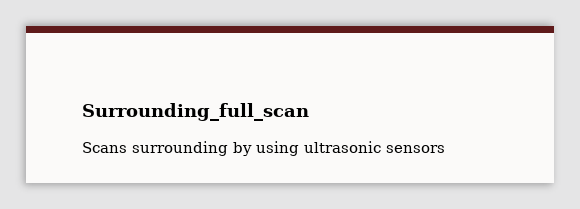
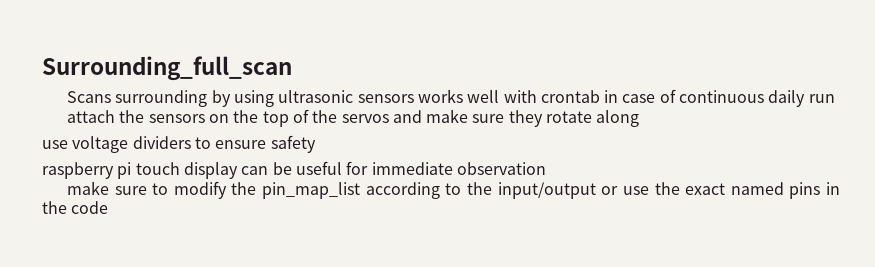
(445, 149) none -> [417,89,835,107] [66,109,640,127] [42,135,316,153] [42,161,546,179] [66,181,840,199] [42,201,109,214] works well with crontab in case of continuous daily run // attach the sensors on the top of the servos and make sure they rotate along // use voltage dividers to ensure safety // raspberry pi touch display can be useful for immediate observation // make sure to modify the pin_map_list according to the input/output or use the exact named pins in the code

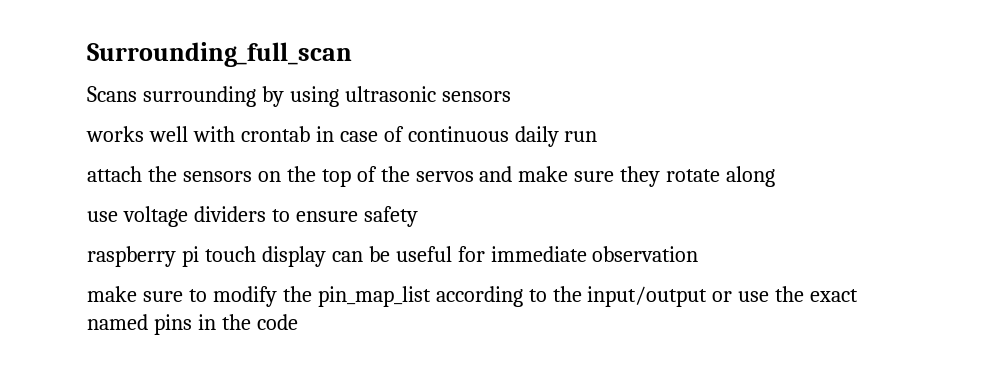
(414, 98) none -> (511, 96) //

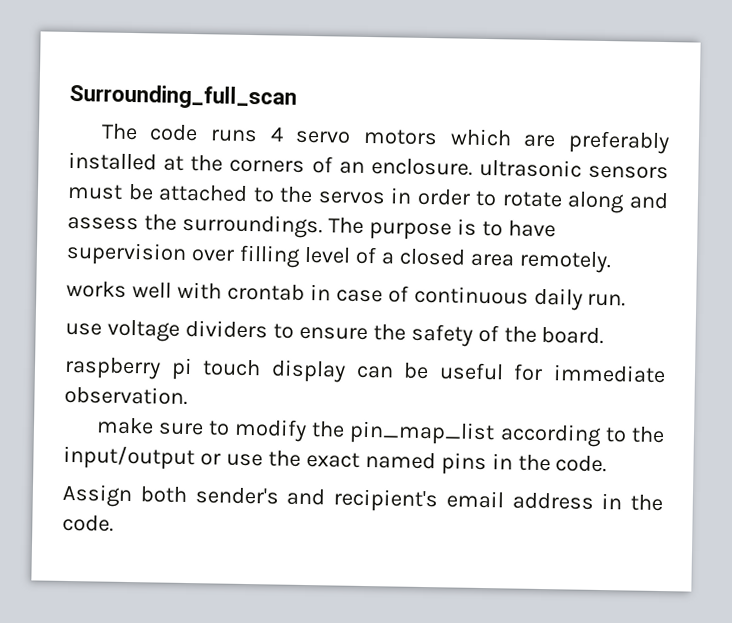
[87,86,511,107] Scans surrounding by using ultrasonic sensors -> [100,123,671,155] [68,151,669,180] [67,183,669,214] [67,213,556,241] [66,241,612,274] The code runs 4 servo motors which are preferably installed at the corners of an enclosure. ultrasonic sensors must be attached to the servos in order to rotate along and assess the surroundings. The purpose is to have supervision over filling level of a closed area remotely.
[564,131,598,142] [87,166,776,187] run // attach the sensors on the top of the servos and make sure they rotate along -> [587,293,627,307] run.
(358, 216) none -> [372,324,406,341] the
(418, 216) none -> [477,324,605,345] of the board.
[592,246,699,262] observation -> [64,385,188,405] observation.
[256,314,298,330] code -> [555,455,608,473] [62,483,663,513] [62,514,114,532] code. // Assign both sender's and recipient's email address in the code.

